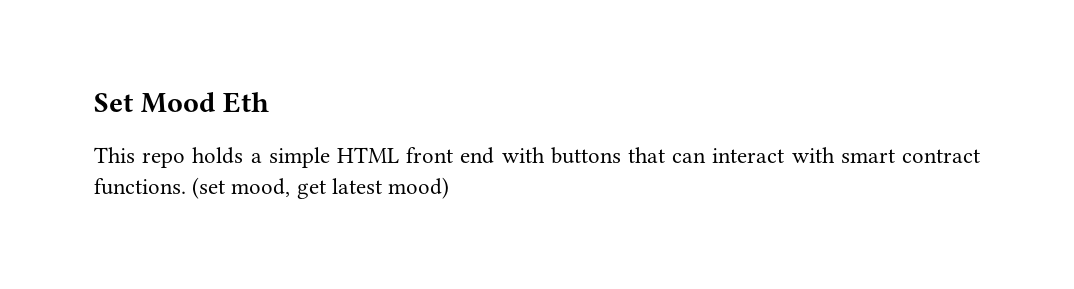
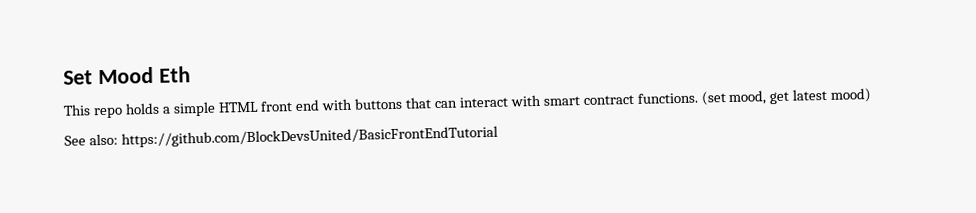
(450, 188) none -> [64,125,498,148] // See also: https://github.com/BlockDevsUnited/BasicFrontEndTutorial

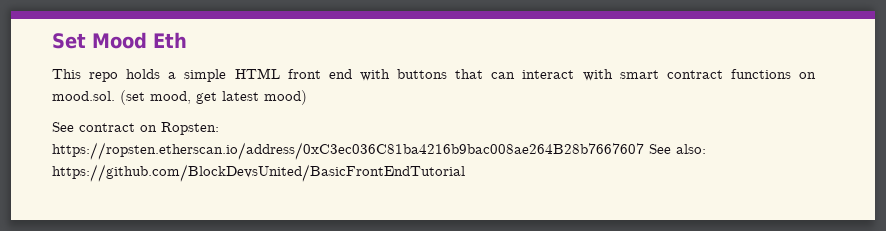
[636,92,698,104] functions. -> [730,69,817,79] [52,91,115,101] functions on mood.sol.
(86, 140) none -> [79,122,219,135] [52,142,671,160] contract on Ropsten: https://ropsten.etherscan.io/address/0xC3ec036C81ba4216b9bac008ae264B28b7667607 See

